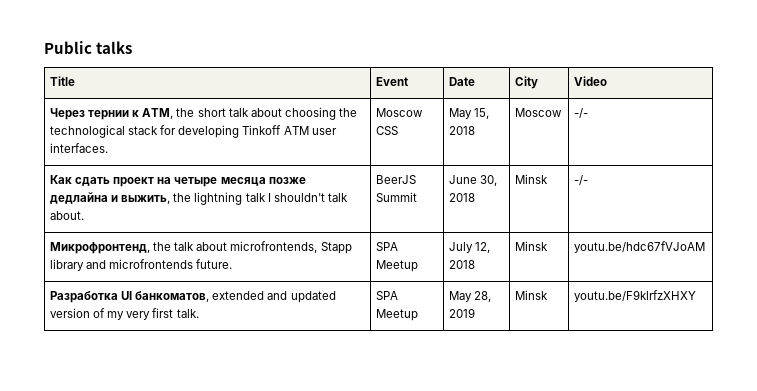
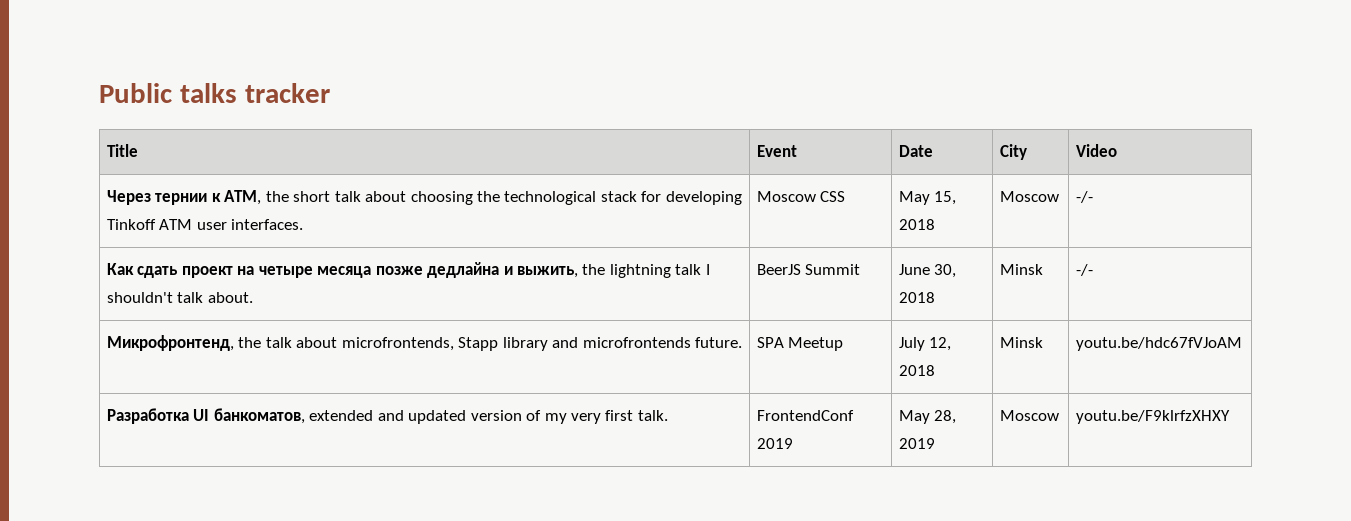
(133, 47) none -> [244,83,330,103] tracker
[375,291,398,300] [375,309,418,321] SPA Meetup -> [756,410,854,421] [756,438,793,449] FrontendConf 2019
[514,290,548,300] Minsk -> [999,410,1059,421] Moscow

